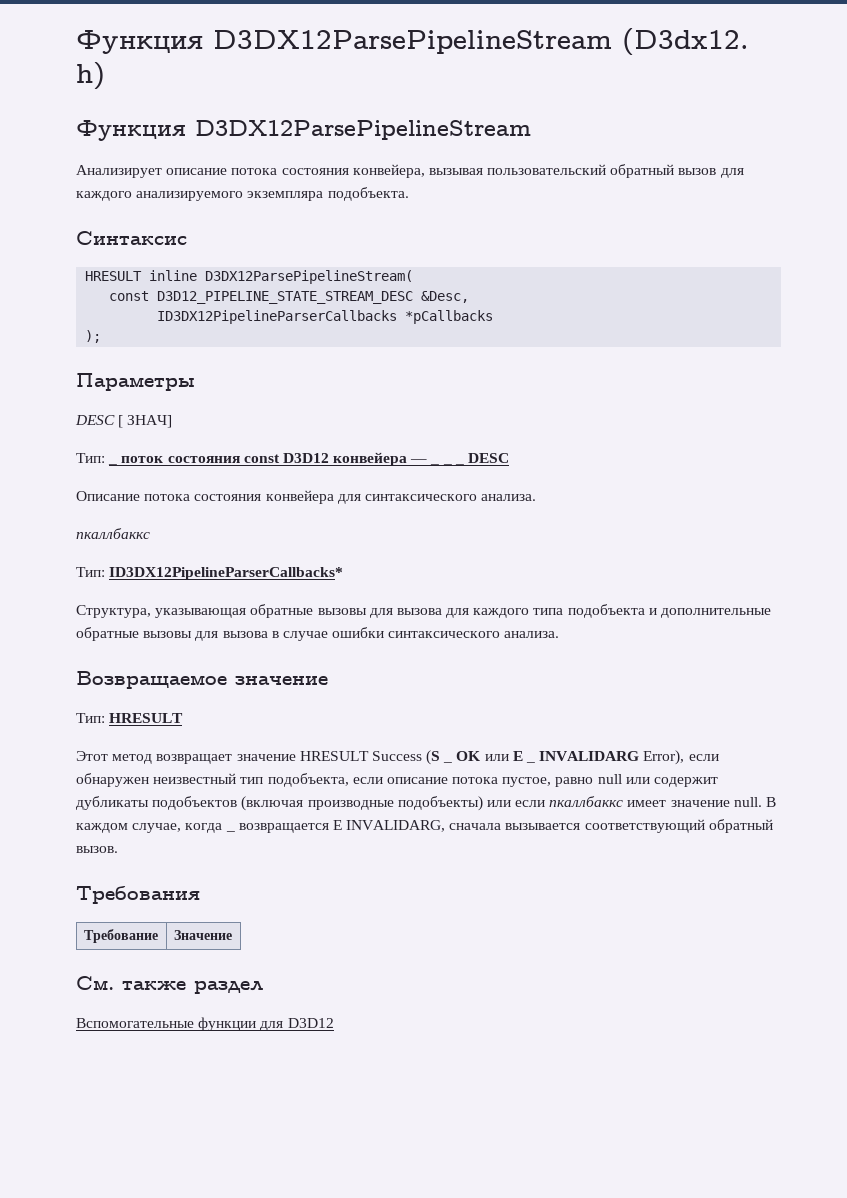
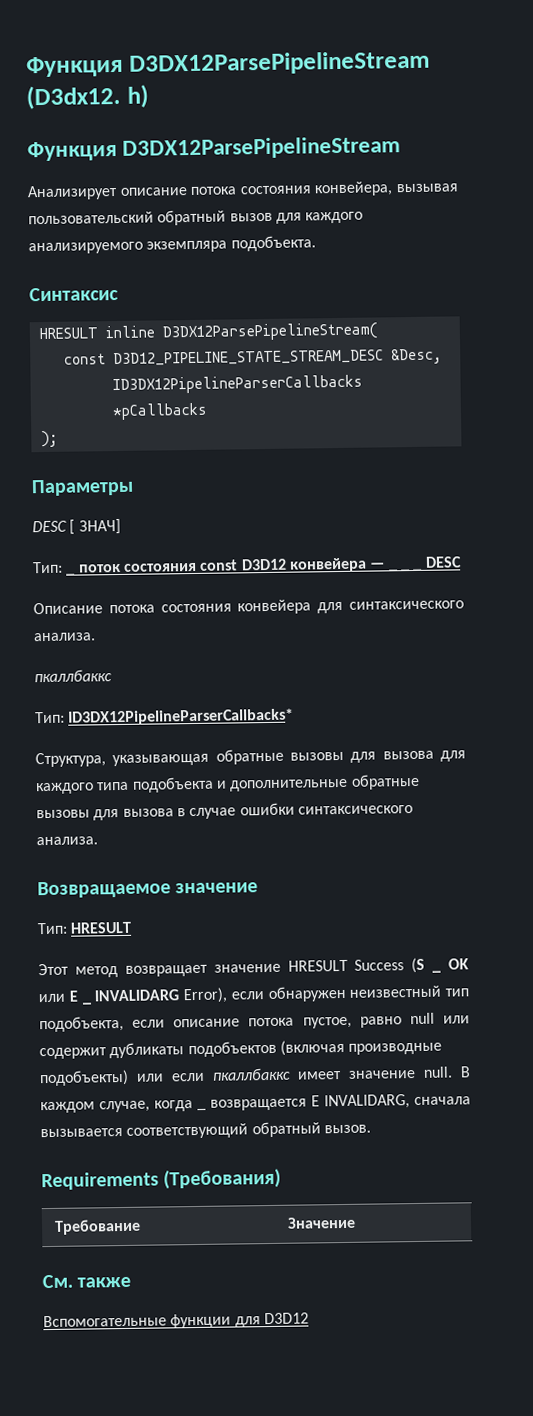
[76,886,200,904] Требования -> [41,1168,282,1191] Requirements (Требования)
[194,981,263,994] раздел -> (132, 1282) none

